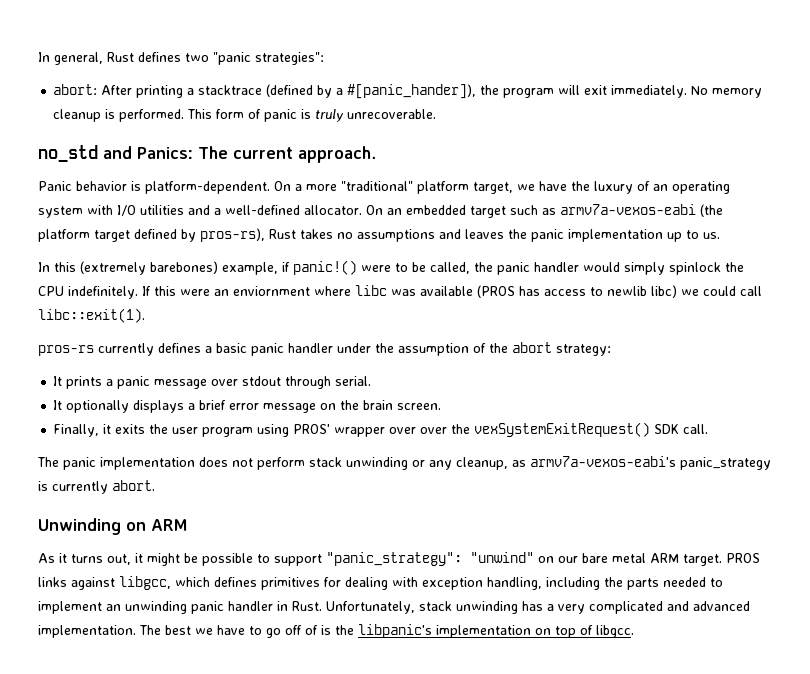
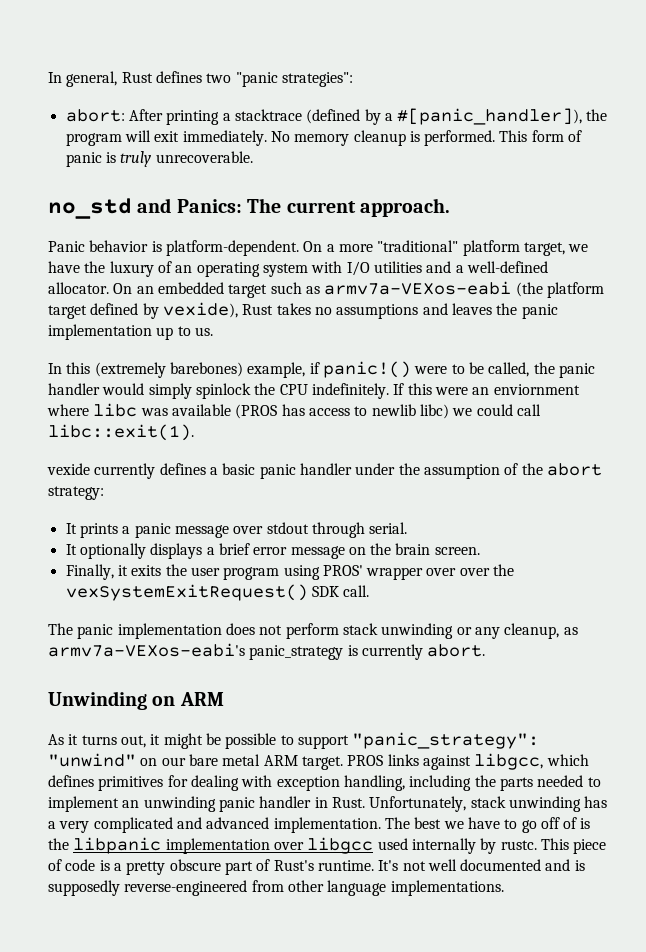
[347,84,477,99] #[panic_hander]), -> [397,108,583,125] #[panic_handler]),
[560,204,696,215] armv7a-vexos-eabi -> [324,281,512,295] armv7a-VEXos-eabi
[200,228,265,242] pros-rs), -> [162,302,238,318] vexide),
[38,345,94,356] pros-rs -> [47,463,90,475] vexide
[530,456,676,467] armv7a-vexos-eabi's -> [48,643,245,657] armv7a-VEXos-eabi's
[358,624,634,638] libpanic's implementation on top of libgcc. -> [73,837,607,854] [48,859,585,875] [48,880,504,896] libpanic implementation over libgcc used internally by rustc. This piece of code is a pretty obscure part of Rust's runtime. It's not well documented and is supposedly reverse-engineered from other language implementations.

